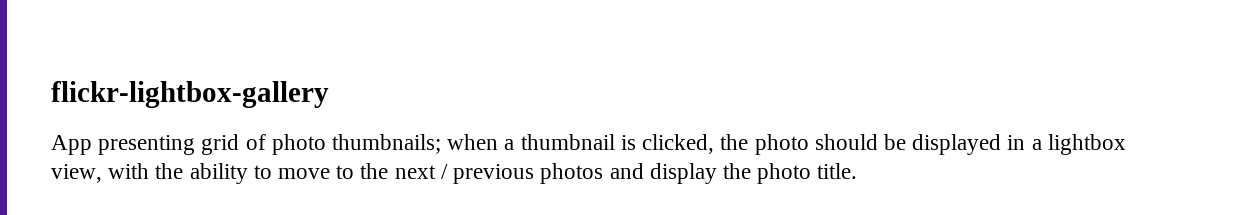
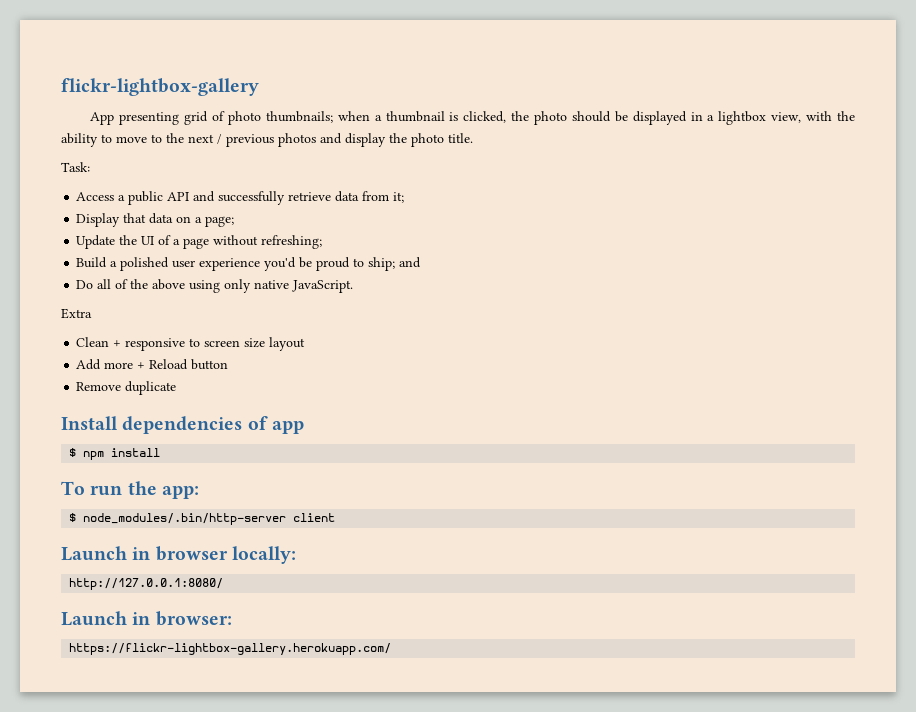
(858, 171) none -> [61,162,90,172] [76,191,405,205] [76,213,235,227] [76,235,323,249] [76,257,422,271] [76,279,354,293] [61,308,92,319] [76,337,306,351] [76,359,229,370] [76,381,177,395] [61,416,304,434] [69,448,161,460] [61,481,199,499] [69,513,336,525] [61,546,296,564] [69,578,224,590] [61,611,232,626] [69,643,392,655] // Task: // Access a public API and successfully retrieve data from it; // Display that data on a page; // Update the UI of a page without refreshing; // Build a polished user experience you'd be proud to ship; and // Do all of the above using only native JavaScript. // Extra // Clean + responsive to screen size layout // Add more + Reload button // Remove duplicate // Install dependencies of app // $ npm install // To run the app: // $ node_modules/.bin/http-server client // Launch in browser locally: // http://127.0.0.1:8080/ // Launch in browser: // https://flickr-lightbox-gallery.herokuapp.com/

